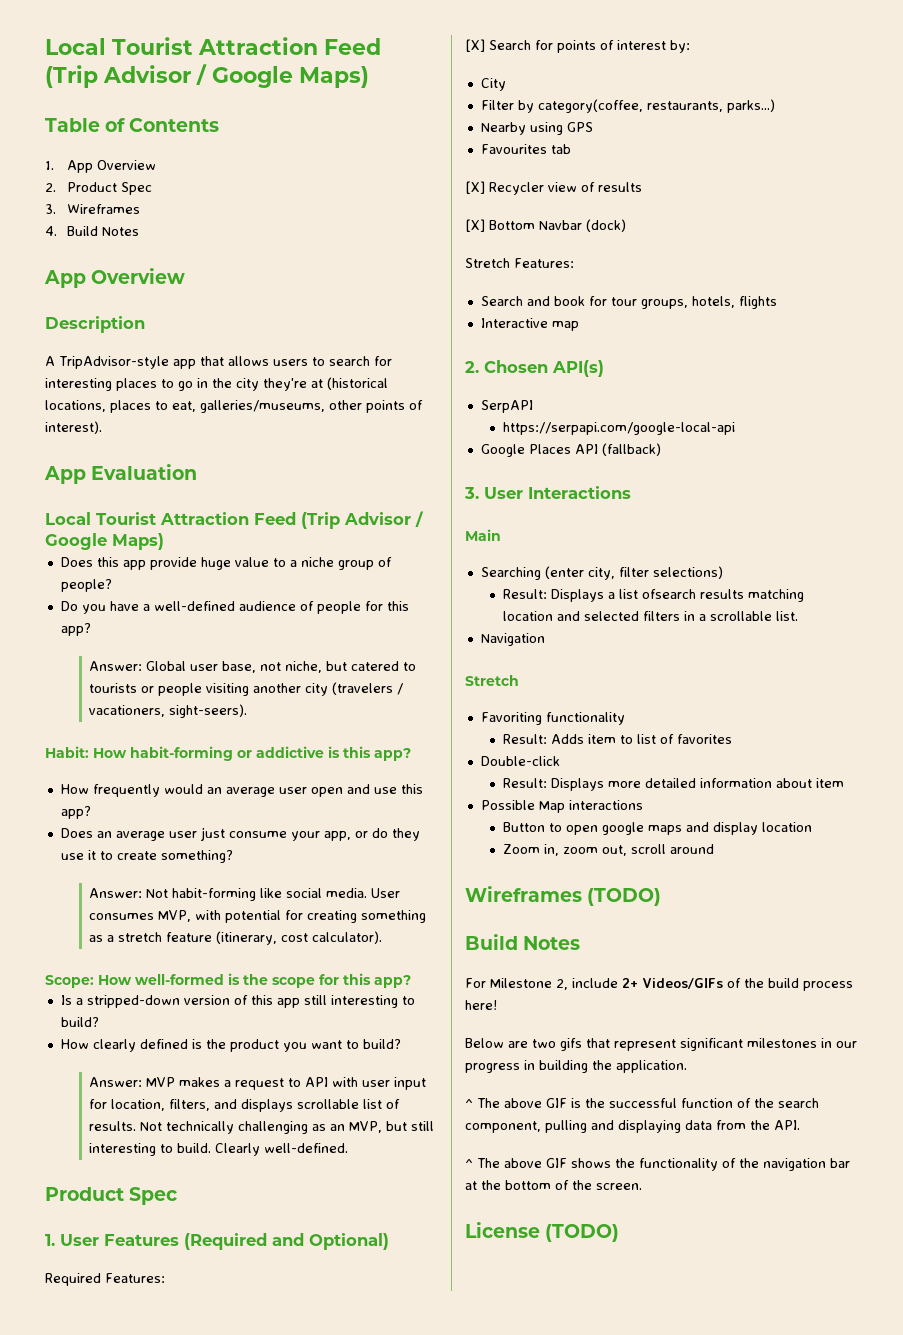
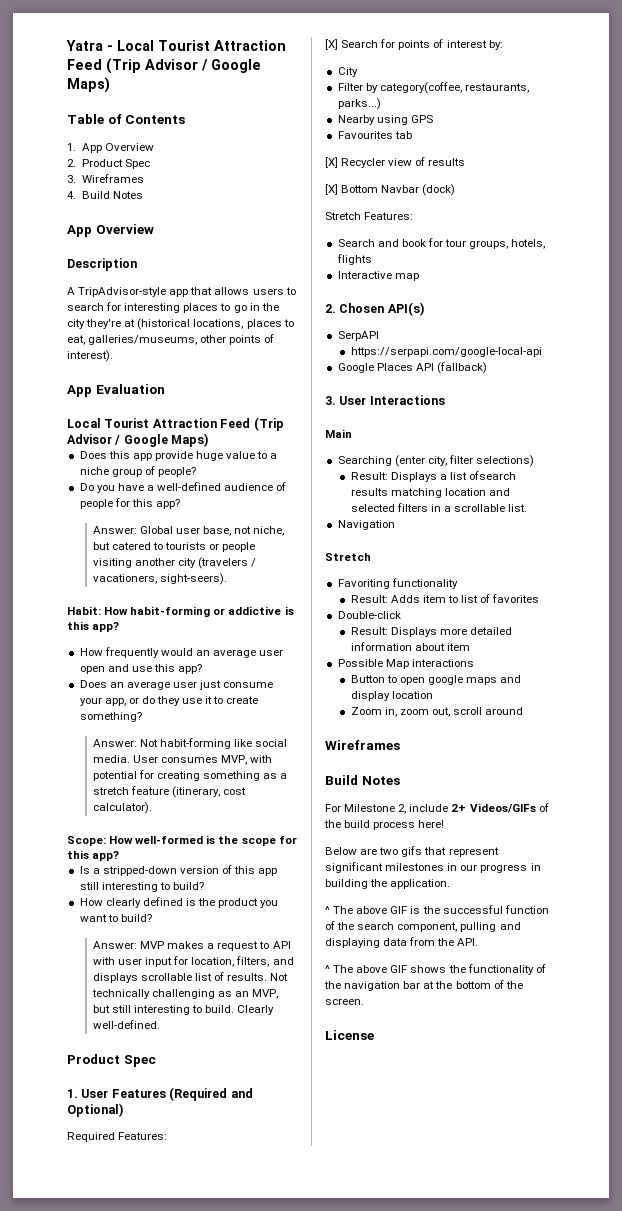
(45, 46) none -> [66,40,113,51] Yatra -
[587,888,662,906] (TODO) -> (400, 745) none
[545,1224,620,1242] (TODO) -> (374, 1035) none

